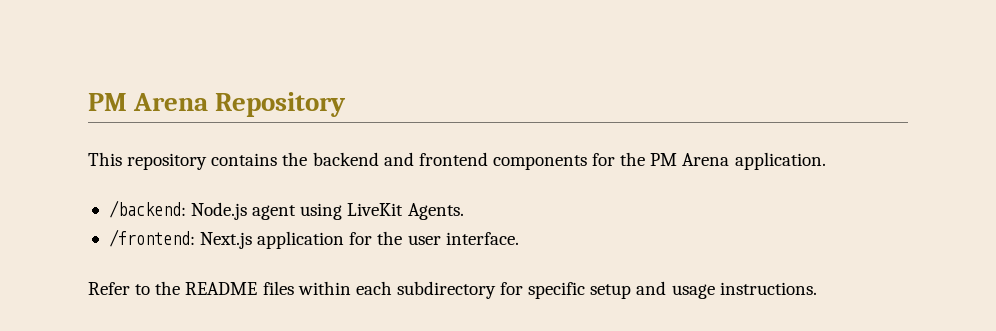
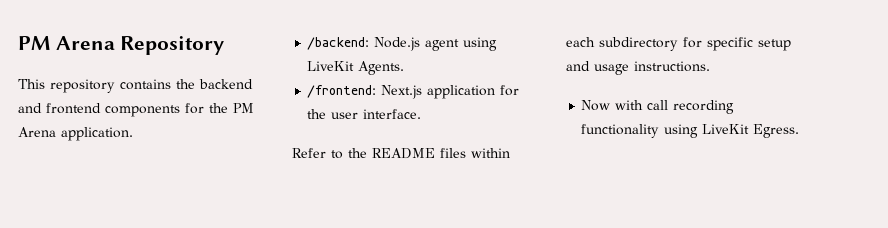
(817, 288) none -> [581,100,735,114] [581,124,800,138] // Now with call recording functionality using LiveKit Egress.

